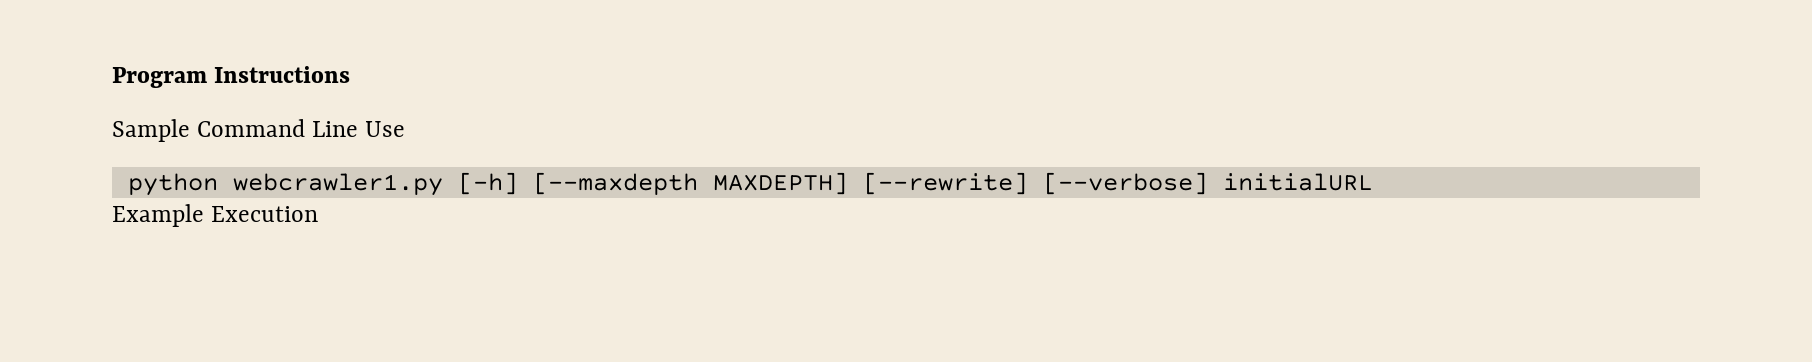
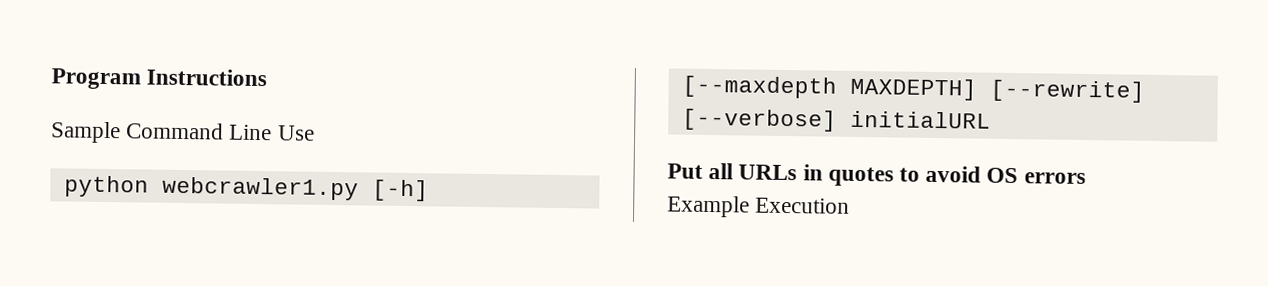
(1373, 182) none -> [667,162,1086,187] // Put all URLs in quotes to avoid OS errors

